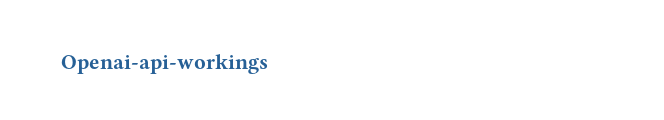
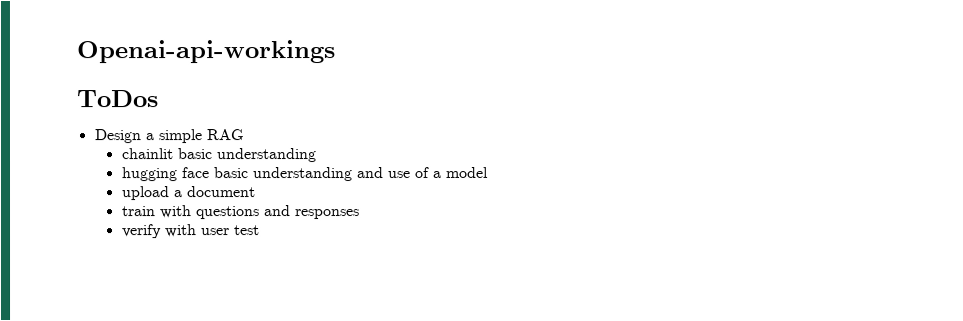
(268, 64) none -> [76,90,158,108] [93,129,244,144] [120,148,317,163] [121,166,489,182] [121,186,256,201] [121,205,360,220] [121,224,260,239] // ToDos // Design a simple RAG // chainlit basic understanding // hugging face basic understanding and use of a model // upload a document // train with questions and responses // verify with user test

